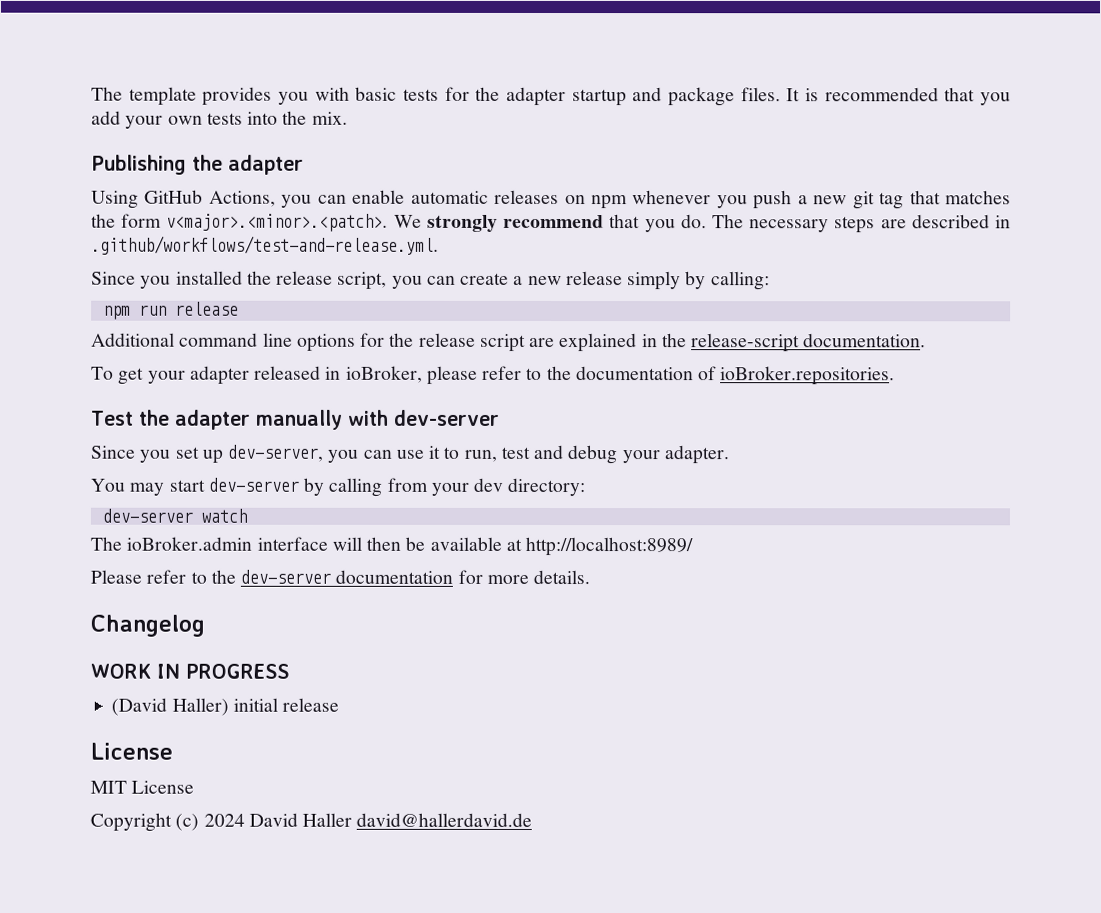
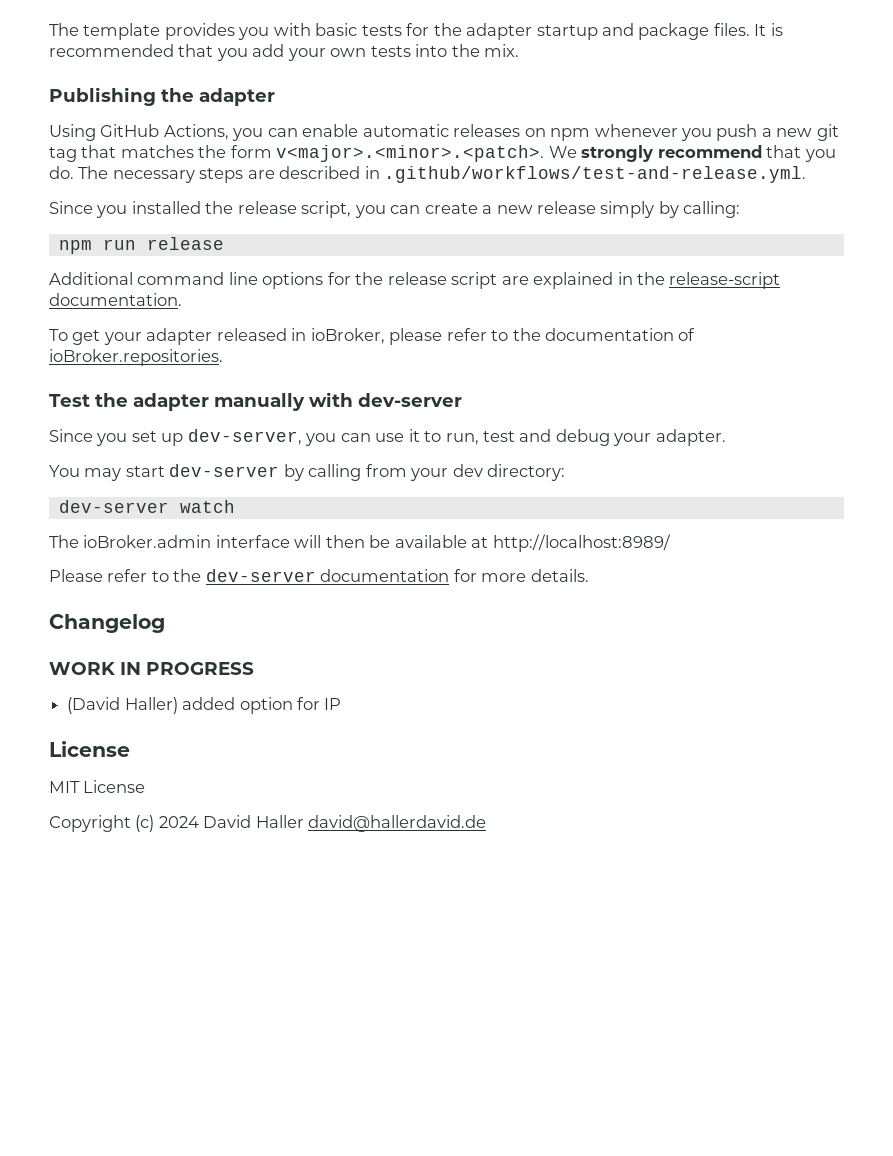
[232,697,340,712] initial release -> [182,697,342,714] added option for IP

